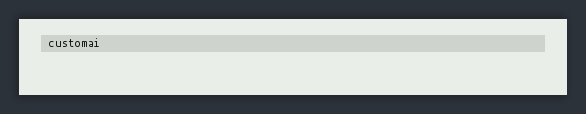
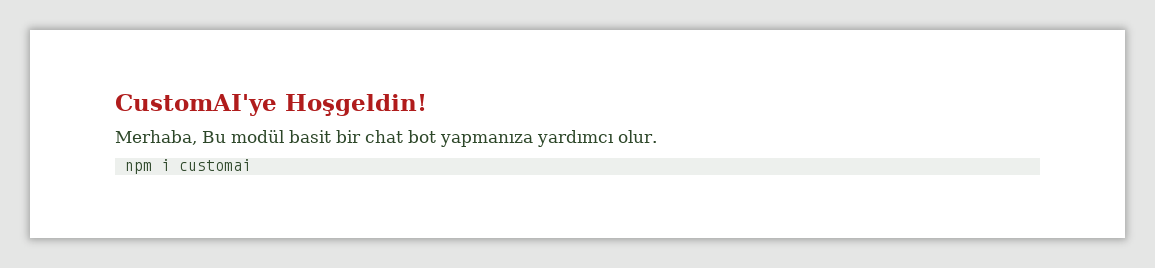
(47, 42) none -> [115,94,427,116] [115,130,657,147] [124,159,170,174] CustomAI'ye Hoşgeldin! // Merhaba, Bu modül basit bir chat bot yapmanıza yardımcı olur. // npm i

